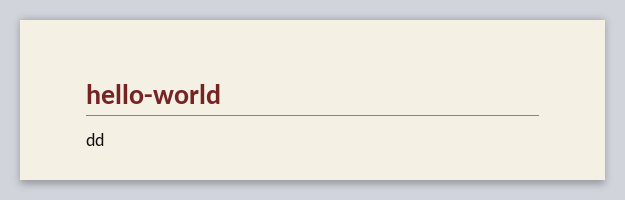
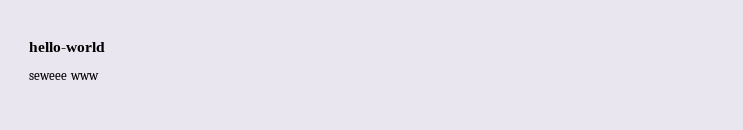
[86,133,104,146] dd -> [29,73,99,80] seweee www

